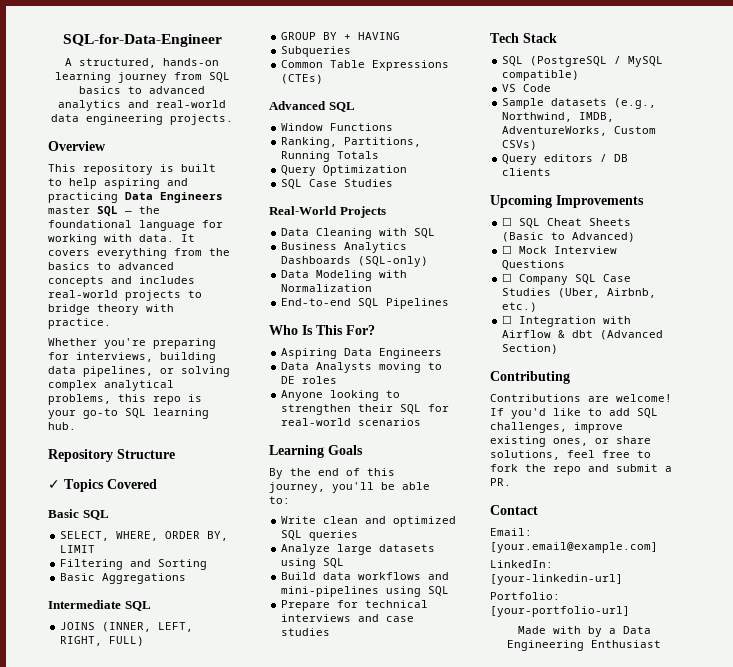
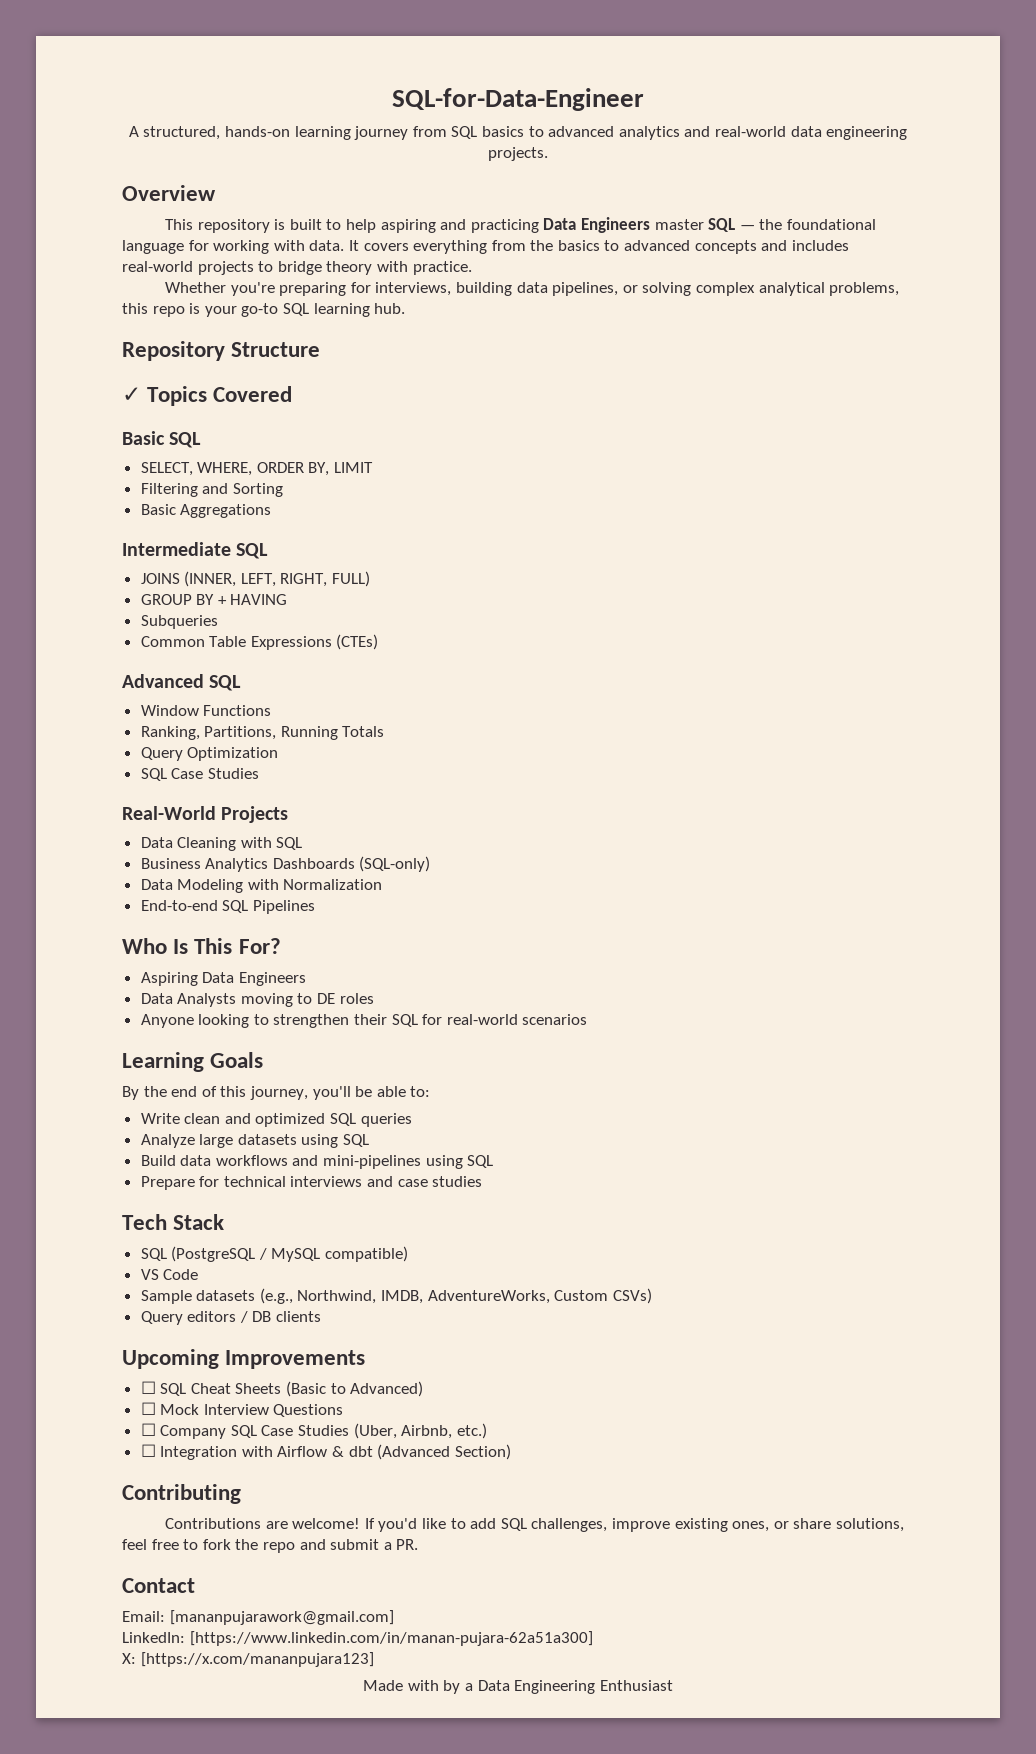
[490,542,658,553] [your.email@example.com] -> [169,1610,394,1625] [mananpujarawork@gmail.com]
[490,574,623,585] [490,592,560,600] [490,606,630,617] [your-linkedin-url] // Portfolio: [your-portfolio-url] -> [189,1631,593,1646] [122,1652,374,1667] [https://www.linkedin.com/in/manan-pujara-62a51a300] // X: [https://x.com/mananpujara123]

